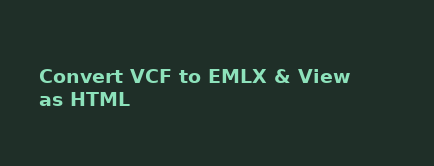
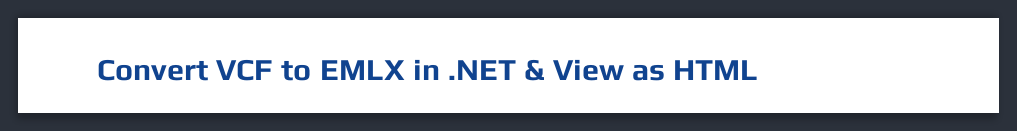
(267, 76) none -> [412,59,517,80] in .NET

